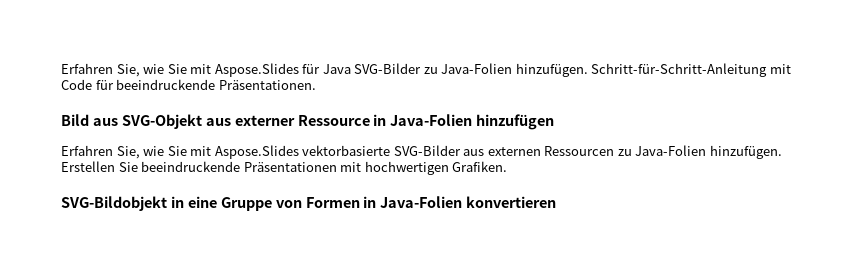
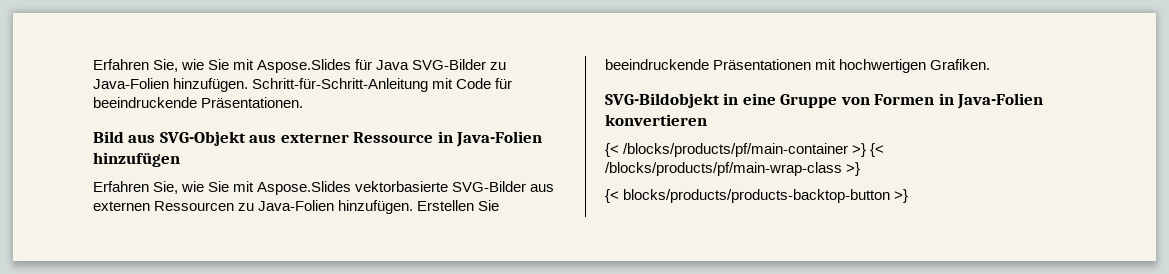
(557, 202) none -> [605,143,885,157] [605,162,861,176] [605,189,909,203] // {< /blocks/products/pf/main-container >} {< /blocks/products/pf/main-wrap-class >} // {< blocks/products/products-backtop-button >}

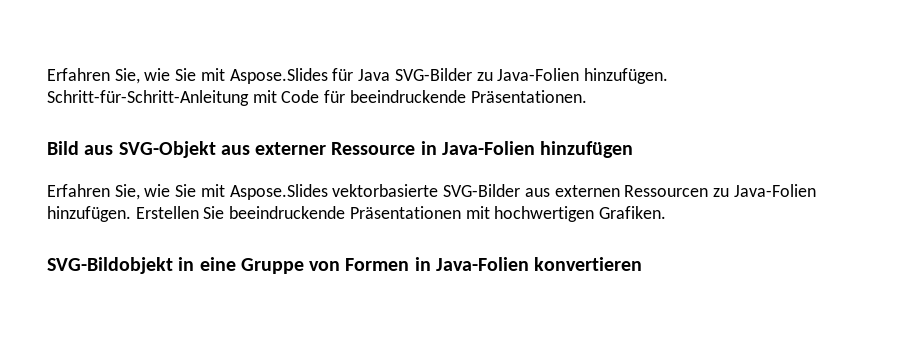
[605,143,885,157] [605,162,861,176] [605,189,909,203] // {< /blocks/products/pf/main-container >} {< /blocks/products/pf/main-wrap-class >} // {< blocks/products/products-backtop-button >} -> (643, 264) none

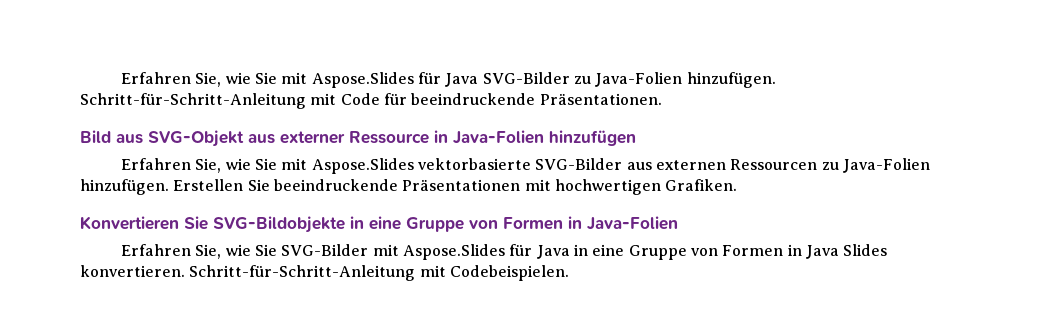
[47,257,173,274] SVG-Bildobjekt -> [80,216,345,233] Konvertieren Sie SVG-Bildobjekte
[534,257,643,271] konvertieren -> [121,244,888,260] [80,265,569,281] // Erfahren Sie, wie Sie SVG-Bilder mit Aspose.Slides für Java in eine Gruppe von Formen in Java Slides konvertieren. Schritt-für-Schritt-Anleitung mit Codebeispielen.

